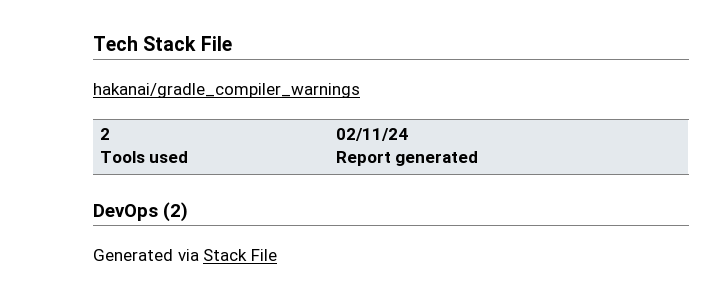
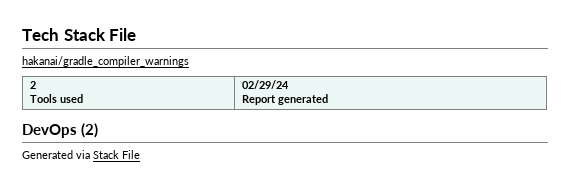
[335,128,408,141] 02/11/24 -> [241,80,289,89] 02/29/24

